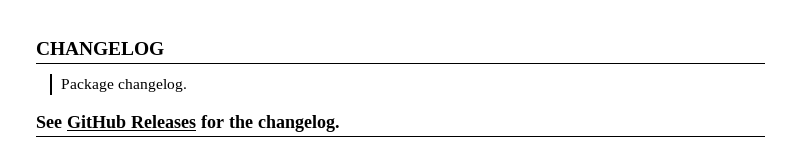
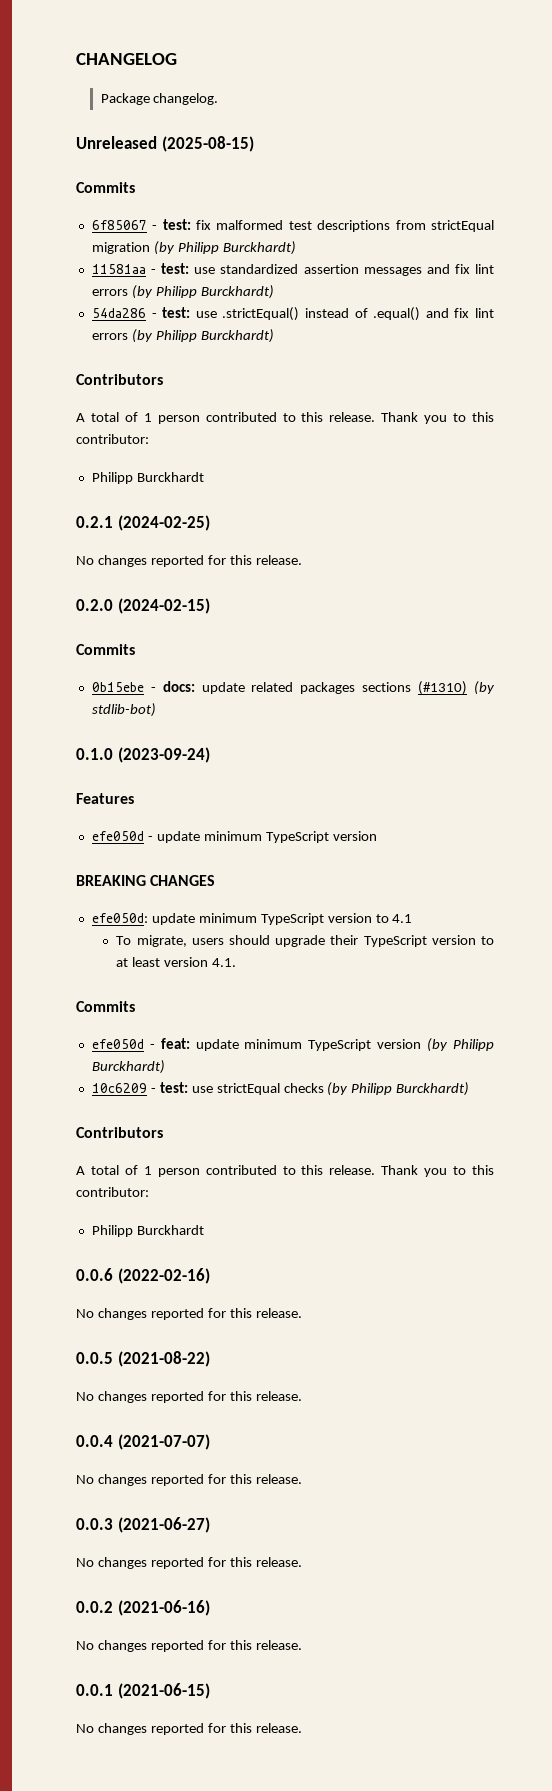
[36,115,340,132] See GitHub Releases for the changelog. -> [76,136,254,152] [76,182,135,193] [91,219,495,232] [91,241,296,255] [91,263,494,276] [91,285,274,299] [91,307,495,321] [91,329,274,343] [76,374,163,385] [76,412,495,424] [76,434,149,444] [91,472,204,484] [76,515,210,531] [76,555,302,567] [76,598,210,614] [76,644,135,655] [91,681,496,695] [91,703,156,717] [76,747,210,763] [76,793,134,804] [91,831,377,843] [76,875,216,886] [91,913,413,925] [116,935,495,947] [116,957,237,967] [76,1001,135,1012] [91,1038,495,1052] [91,1060,165,1074] [91,1082,470,1096] [76,1127,163,1138] [76,1165,495,1177] [76,1187,149,1197] [91,1225,204,1237] [76,1268,210,1284] [76,1308,302,1320] [76,1351,210,1367] [76,1391,302,1403] [76,1434,210,1450] [76,1474,302,1486] [76,1517,210,1533] [76,1557,302,1569] [76,1600,210,1616] [76,1640,302,1652] [76,1683,210,1699] [76,1723,302,1735] Unreleased (2025-08-15) // Commits // 6f85067 - test: fix malformed test descriptions from strictEqual migration (by Philipp Burckhardt) // 11581aa - test: use standardized assertion messages and fix lint errors (by Philipp Burckhardt) // 54da286 - test: use .strictEqual() instead of .equal() and fix lint errors (by Philipp Burckhardt) // Contributors // A total of 1 person contributed to this release. Thank you to this contributor: // Philipp Burckhardt // 0.2.1 (2024-02-25) // No changes reported for this release. // 0.2.0 (2024-02-15) // Commits // 0b15ebe - docs: update related packages sections (#1310) (by stdlib-bot) // 0.1.0 (2023-09-24) // Features // efe050d - update minimum TypeScript version // BREAKING CHANGES // efe050d: update minimum TypeScript version to 4.1 // To migrate, users should upgrade their TypeScript version to at least version 4.1. // Commits // efe050d - feat: update minimum TypeScript version (by Philipp Burckhardt) // 10c6209 - test: use strictEqual checks (by Philipp Burckhardt) // Contributors // A total of 1 person contributed to this release. Thank you to this contributor: // Philipp Burckhardt // 0.0.6 (2022-02-16) // No changes reported for this release. // 0.0.5 (2021-08-22) // No changes reported for this release. // 0.0.4 (2021-07-07) // No changes reported for this release. // 0.0.3 (2021-06-27) // No changes reported for this release. // 0.0.2 (2021-06-16) // No changes reported for this release. // 0.0.1 (2021-06-15) // No changes reported for this release.

